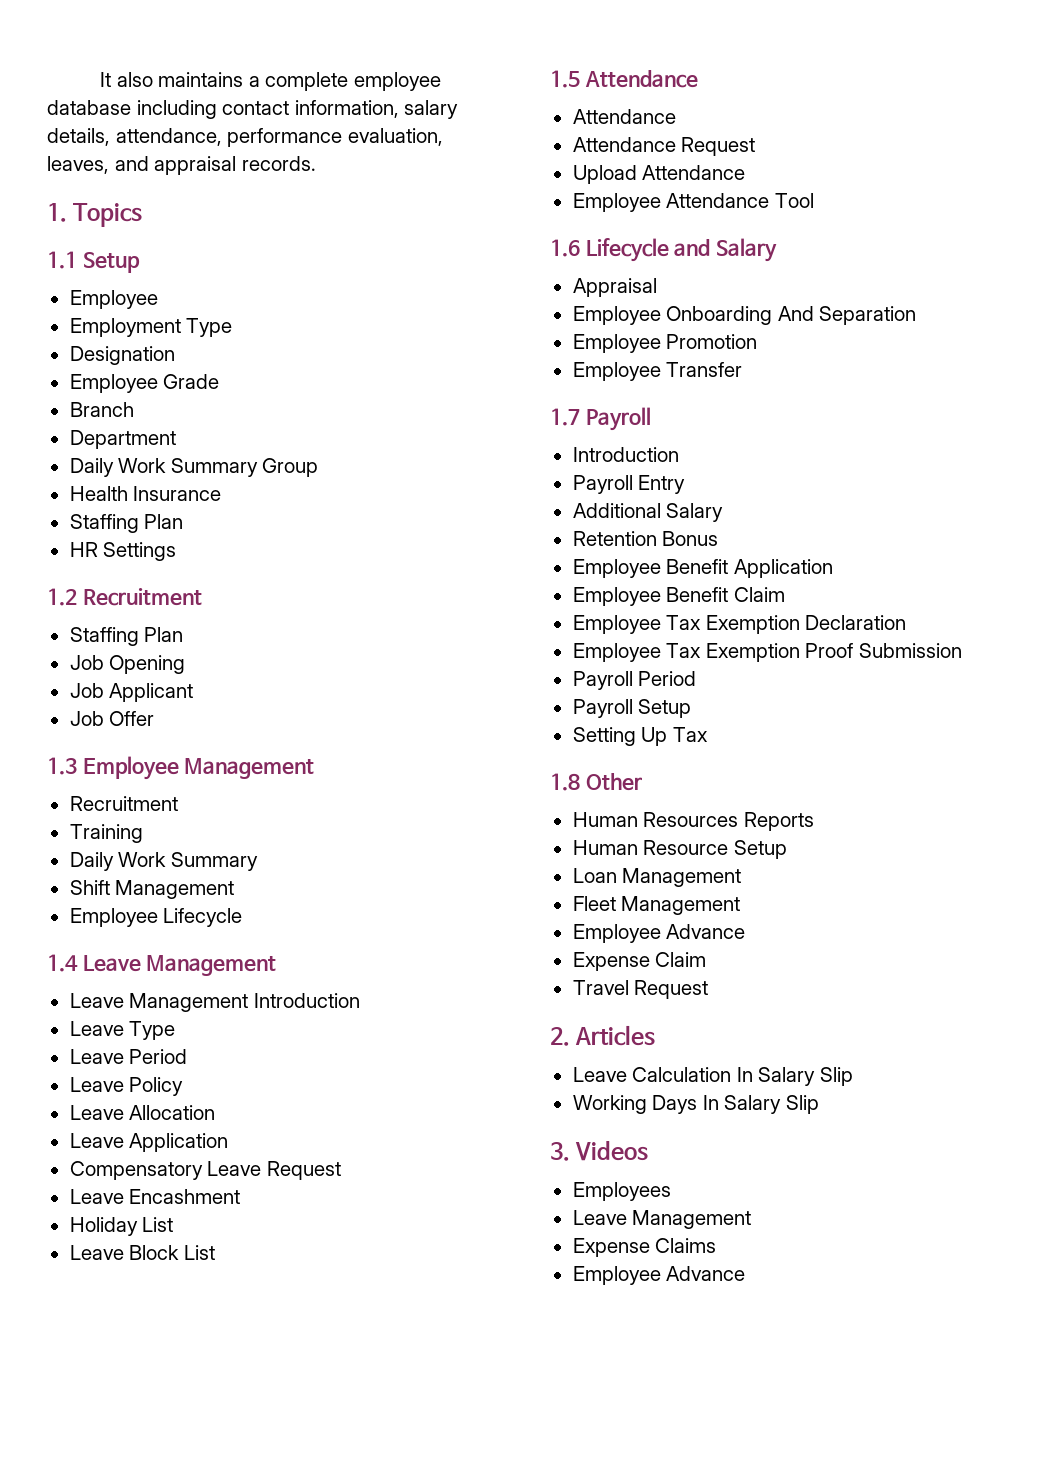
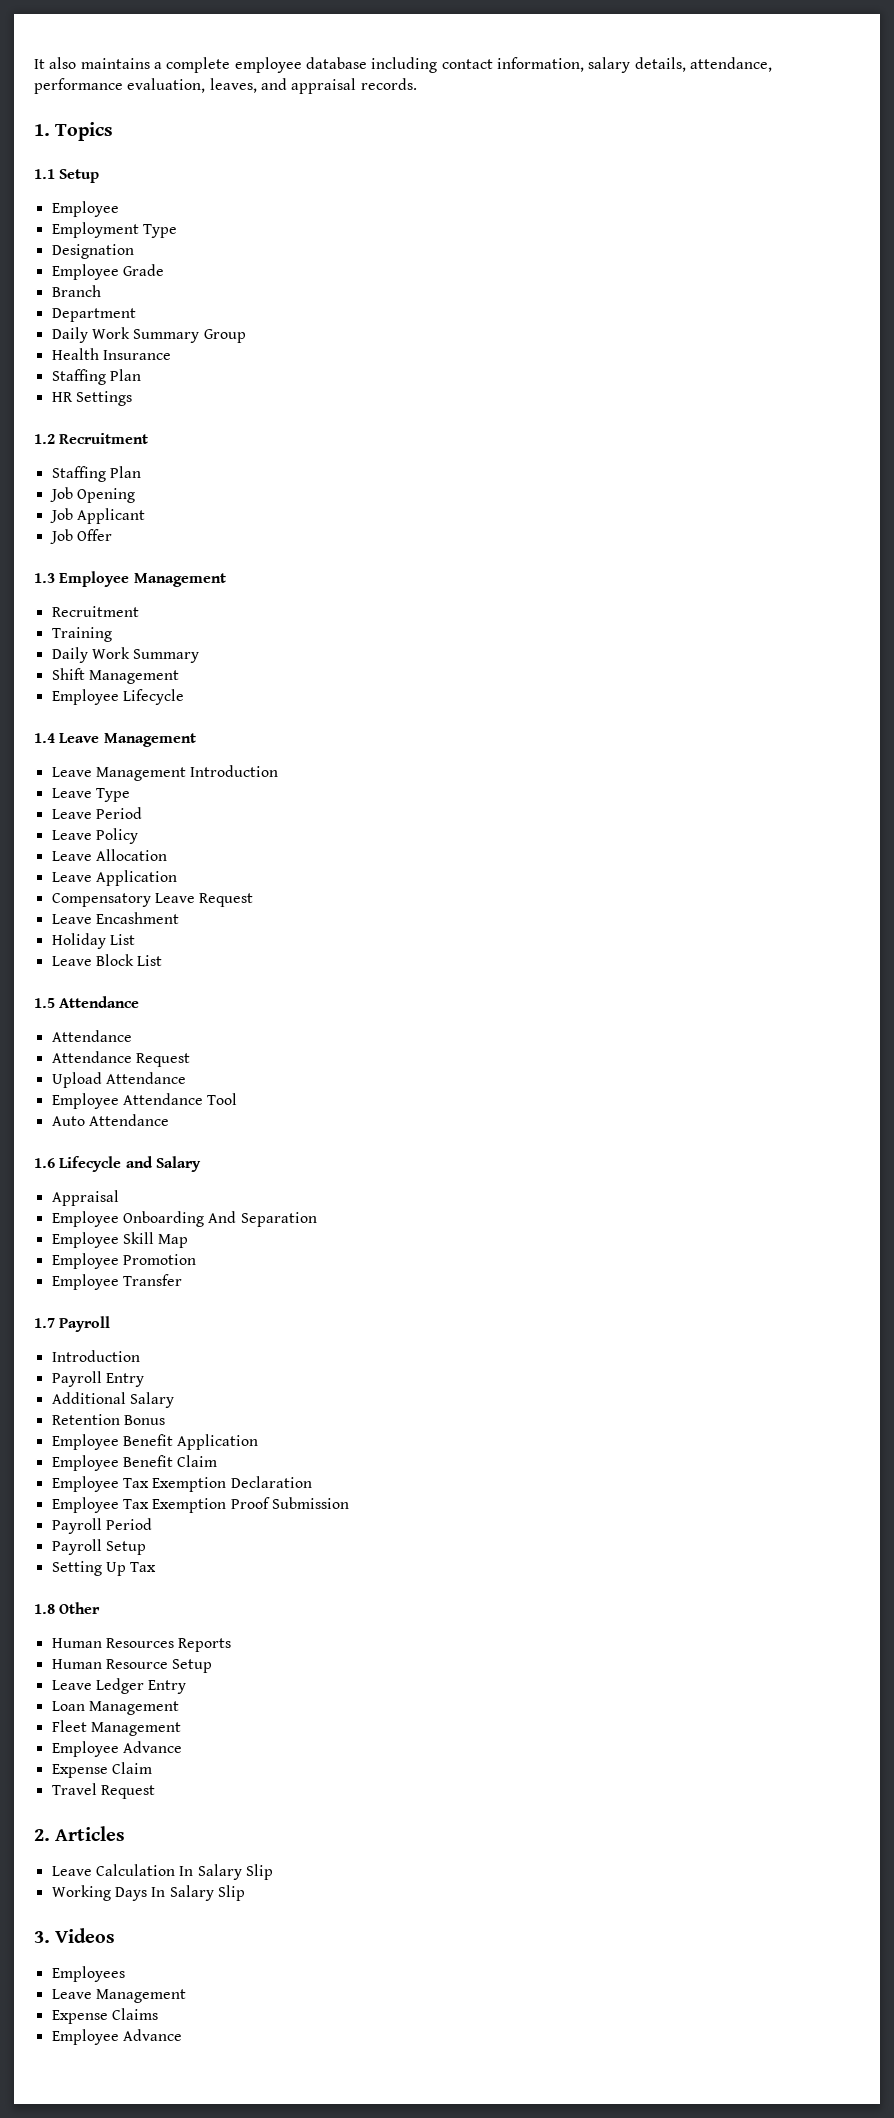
(814, 200) none -> [51,1114,169,1126] // Auto Attendance
(917, 315) none -> [51,1232,189,1248] // Employee Skill Map
(787, 849) none -> [51,1678,187,1694] // Leave Ledger Entry

